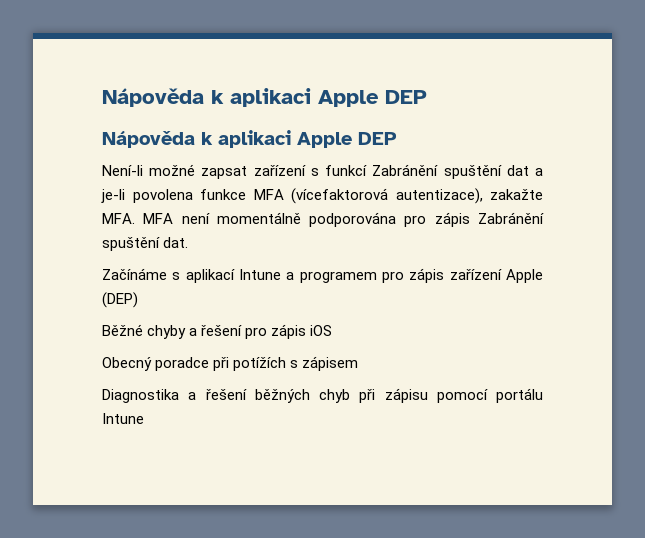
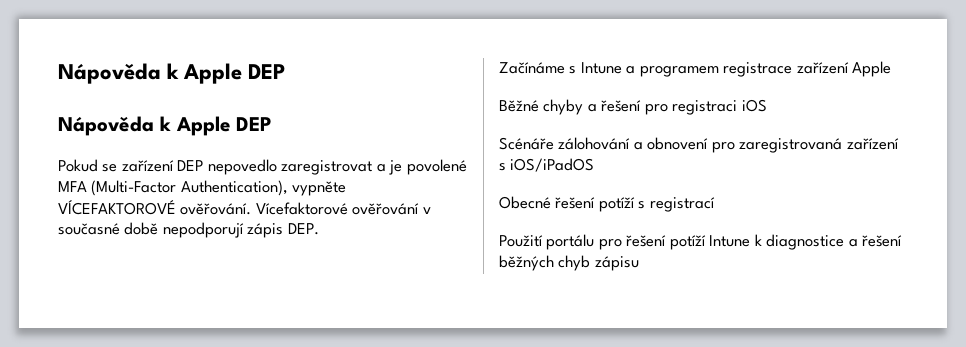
[102,88,311,107] Nápověda k aplikaci -> [58,63,180,84] Nápověda k
[218,130,397,148] [102,164,543,179] [101,188,543,204] [102,212,544,227] [102,237,189,251] aplikaci Apple DEP // Není-li možné zapsat zařízení s funkcí Zabránění spuštění dat a je-li povolena funkce MFA (vícefaktorová autentizace), zakažte MFA. MFA není momentálně podporována pro zápis Zabránění spuštění dat. -> [176,116,272,136] [58,159,467,175] [58,180,347,196] [58,199,431,215] [58,222,319,238] Apple DEP // Pokud se zařízení DEP nepovedlo zaregistrovat a je povolené MFA (Multi-Factor Authentication), vypněte VÍCEFAKTOROVÉ ověřování. Vícefaktorové ověřování v současné době nepodporují zápis DEP.
[185,269,235,283] aplikací -> (577, 70) none
[382,268,445,283] pro zápis -> [723,62,793,77] registrace
[102,292,138,308] (DEP) -> (892, 69) none
[271,324,307,339] zápis -> [672,100,738,115] registraci
[102,356,359,371] [102,388,543,403] [102,413,144,424] Obecný poradce při potížích s zápisem // Diagnostika a řešení běžných chyb při zápisu pomocí portálu Intune -> [499,137,899,153] [499,158,595,172] [499,196,715,212] [499,234,903,250] [499,255,639,271] Scénáře zálohování a obnovení pro zaregistrovaná zařízení s iOS/iPadOS // Obecné řešení potíží s registrací // Použití portálu pro řešení potíží Intune k diagnostice a řešení běžných chyb zápisu

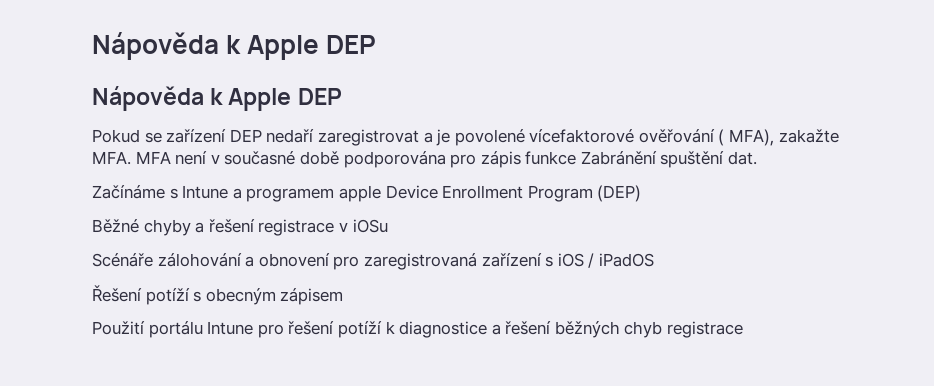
[207,159,277,175] nepovedlo -> [266,129,315,143] nedaří
[58,180,347,196] [58,199,431,215] [58,222,319,238] MFA (Multi-Factor Authentication), vypněte VÍCEFAKTOROVÉ ověřování. Vícefaktorové ověřování v současné době nepodporují zápis DEP. -> [529,129,839,146] [92,151,758,168] vícefaktorové ověřování ( MFA), zakažte MFA. MFA není v současné době podporována pro zápis funkce Zabránění spuštění dat.
[723,61,892,77] registrace zařízení Apple -> [338,185,642,202] apple Device Enrollment Program (DEP)
[644,99,767,115] pro registraci iOS -> [258,219,388,236] registrace v iOSu
[510,158,595,172] [499,196,715,212] iOS/iPadOS // Obecné řešení potíží s registrací -> [557,253,654,268] [92,285,344,305] iOS / iPadOS // Řešení potíží s obecným zápisem
(595, 242) none -> [207,321,254,335] Intune
[709,235,751,247] Intune -> (382, 329) none
[594,256,639,271] zápisu -> [667,321,744,338] registrace

